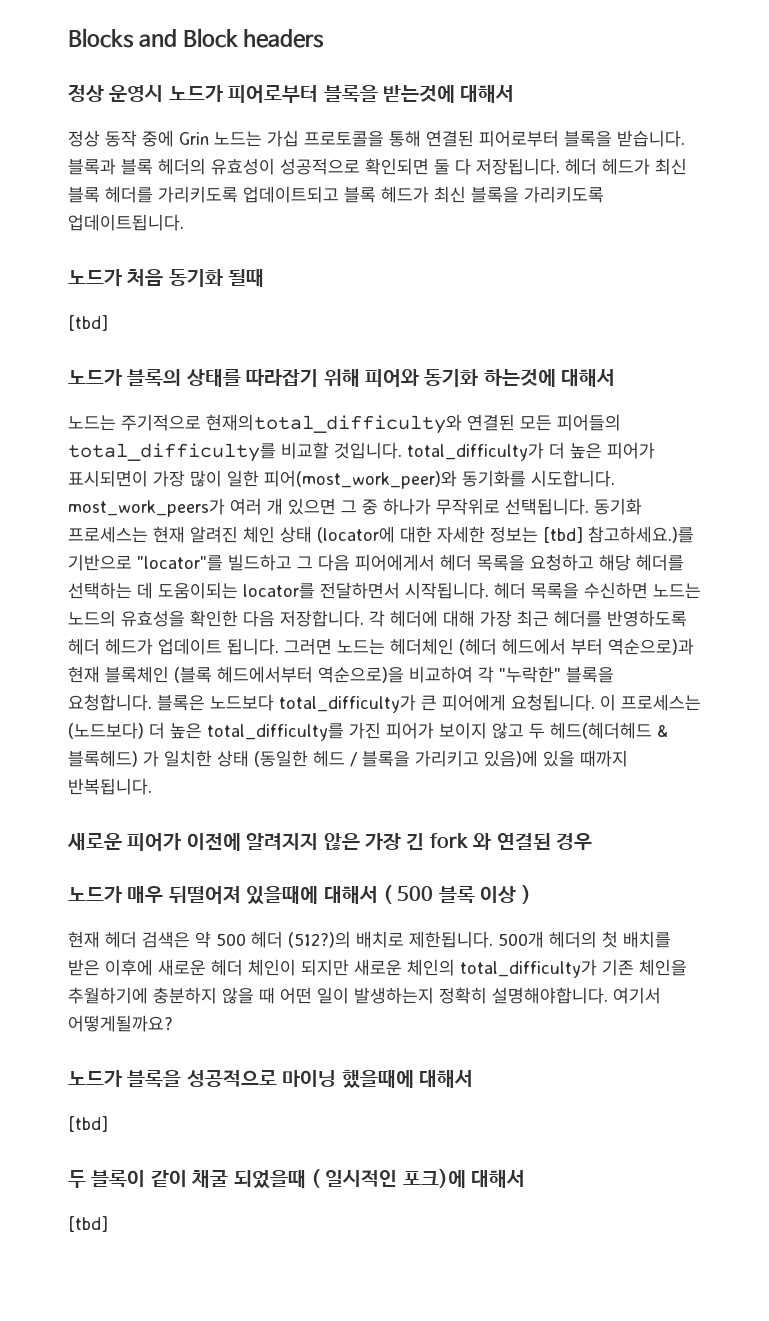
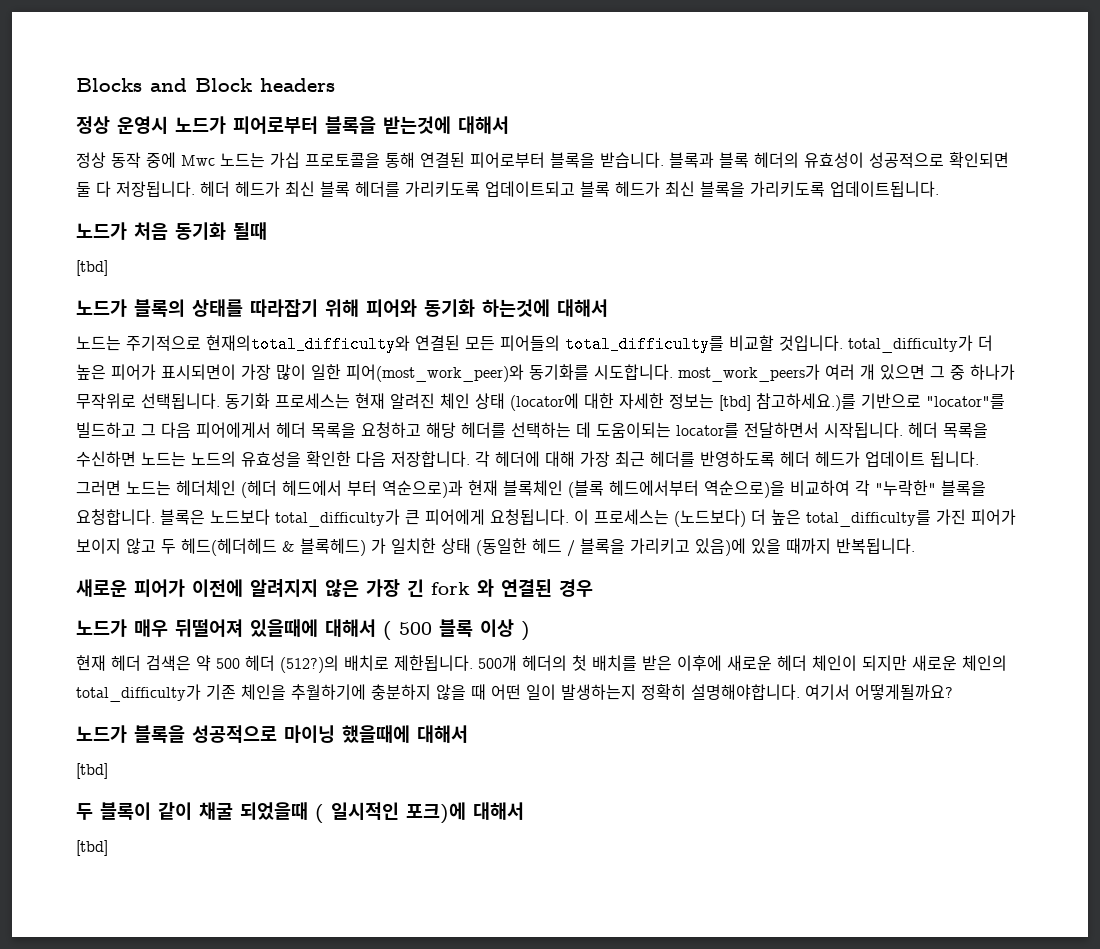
[179,132,209,145] Grin -> [181,155,215,166] Mwc

